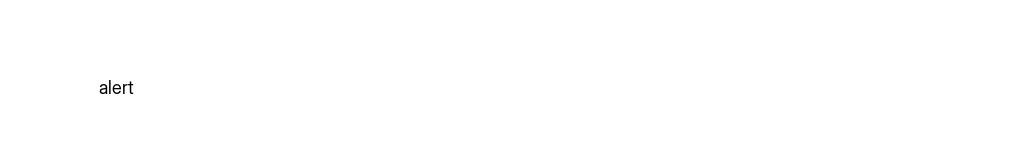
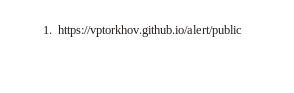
[99,80,134,94] alert -> [43,25,243,37] 1. https://vptorkhov.github.io/alert/public

